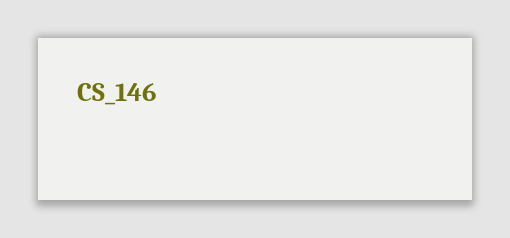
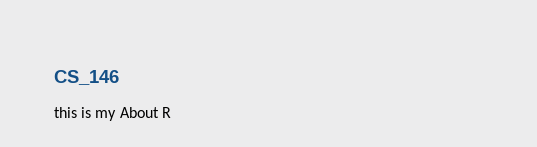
(157, 94) none -> [54,107,171,121] // this is my About R

